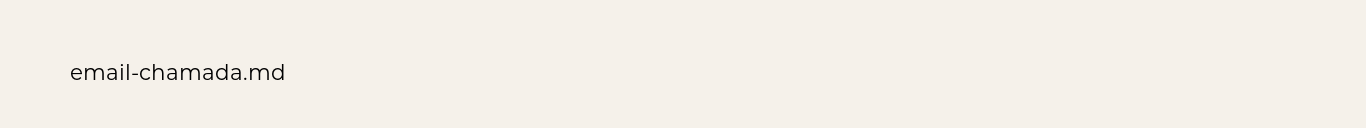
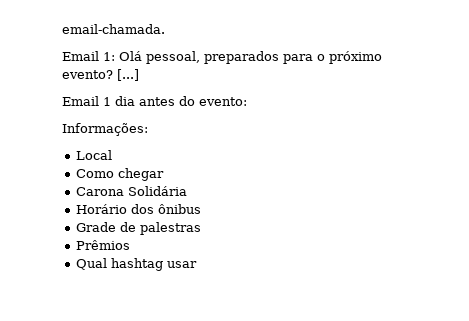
[70,64,286,80] email-chamada.md -> [62,24,165,34] [62,51,382,64] [62,69,139,81] [62,96,247,106] [62,123,148,136] [76,150,113,160] [76,168,165,181] [76,186,188,196] [76,204,202,214] [76,222,202,235] [76,240,131,250] [76,258,198,271] email-chamada. // Email 1: Olá pessoal, preparados para o próximo evento? [...] // Email 1 dia antes do evento: // Informações: // Local // Como chegar // Carona Solidária // Horário dos ônibus // Grade de palestras // Prêmios // Qual hashtag usar

